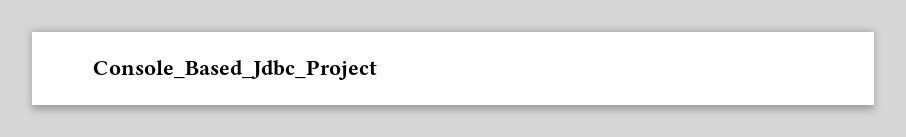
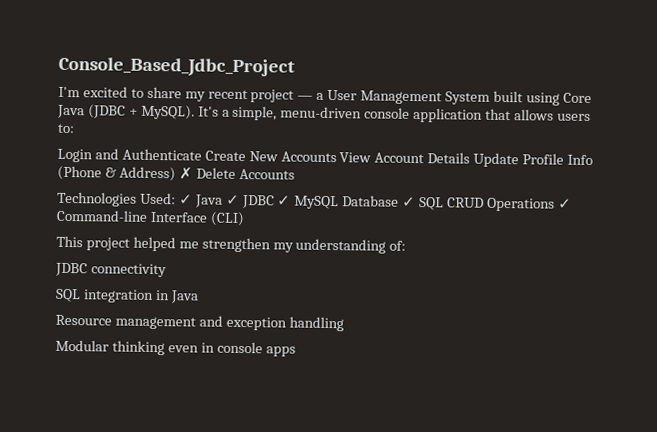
(377, 70) none -> [58,86,592,106] [57,104,591,123] [57,123,75,134] [57,148,594,168] [57,165,295,182] [57,191,572,212] [56,209,245,227] [56,235,407,254] [55,262,167,278] [55,288,199,304] [55,314,344,332] [55,339,296,357] // I'm excited to share my recent project — a User Management System built using Core Java (JDBC + MySQL). It's a simple, menu-driven console application that allows users to: // Login and Authenticate Create New Accounts View Account Details Update Profile Info (Phone & Address) ✗ Delete Accounts // Technologies Used: ✓ Java ✓ JDBC ✓ MySQL Database ✓ SQL CRUD Operations ✓ Command-line Interface (CLI) // This project helped me strengthen my understanding of: // JDBC connectivity // SQL integration in Java // Resource management and exception handling // Modular thinking even in console apps

